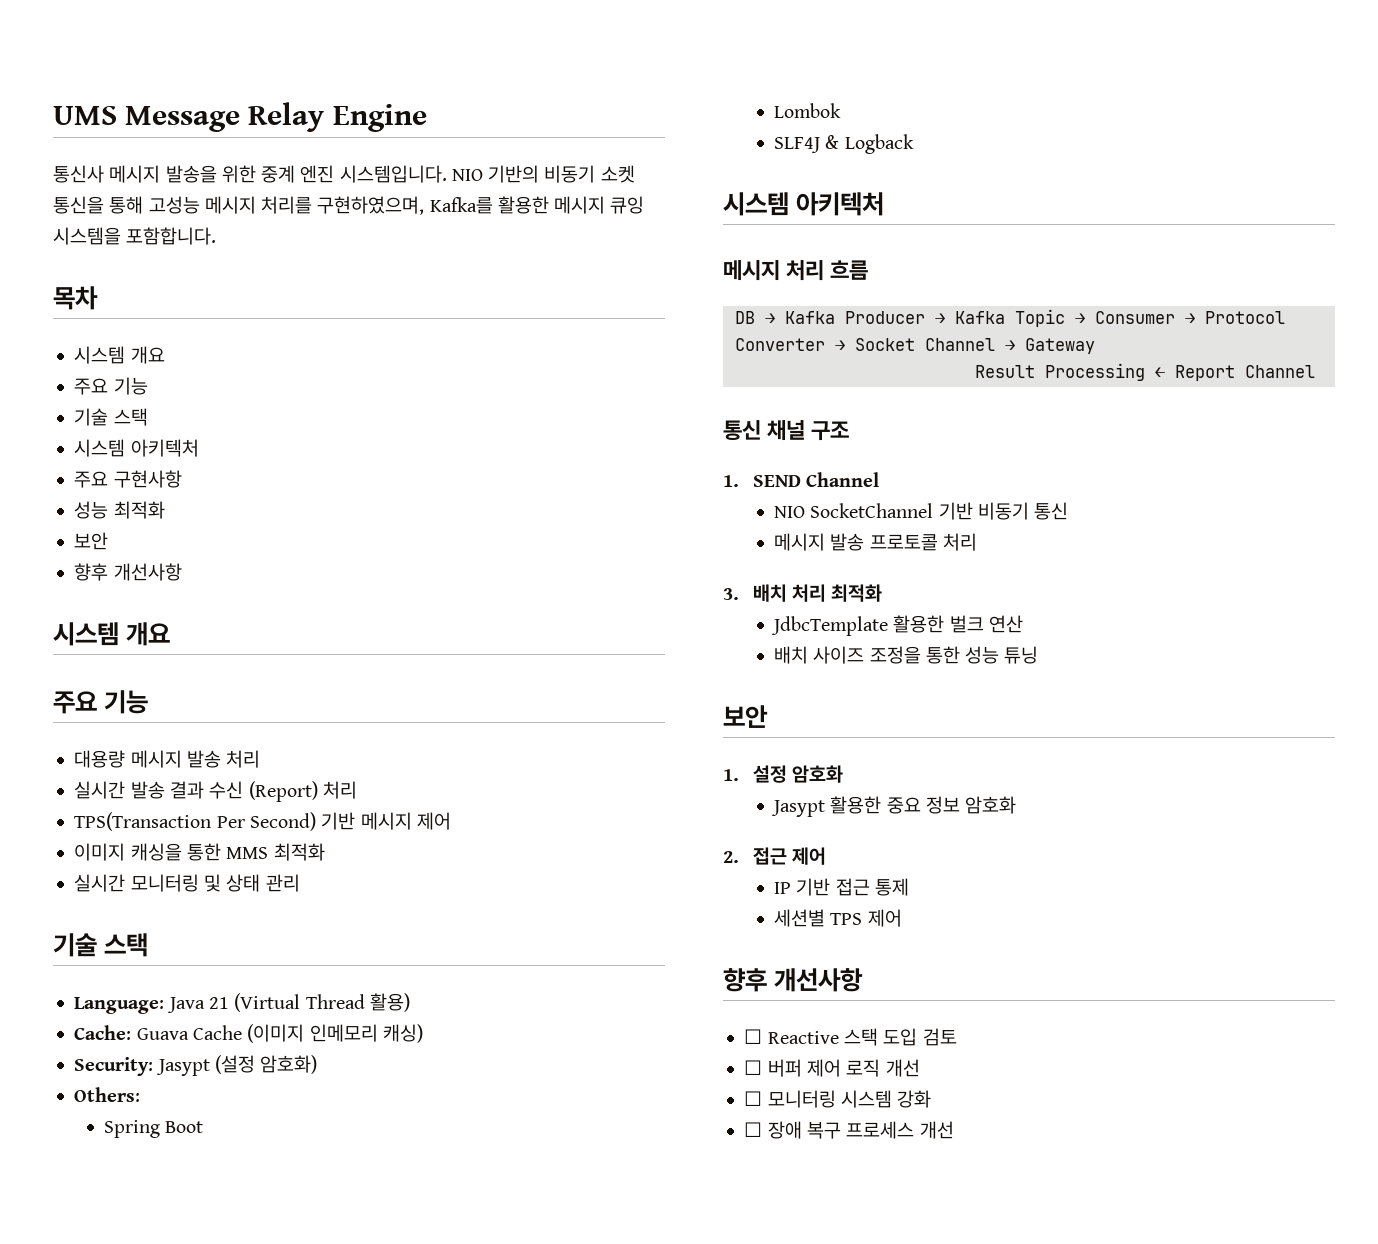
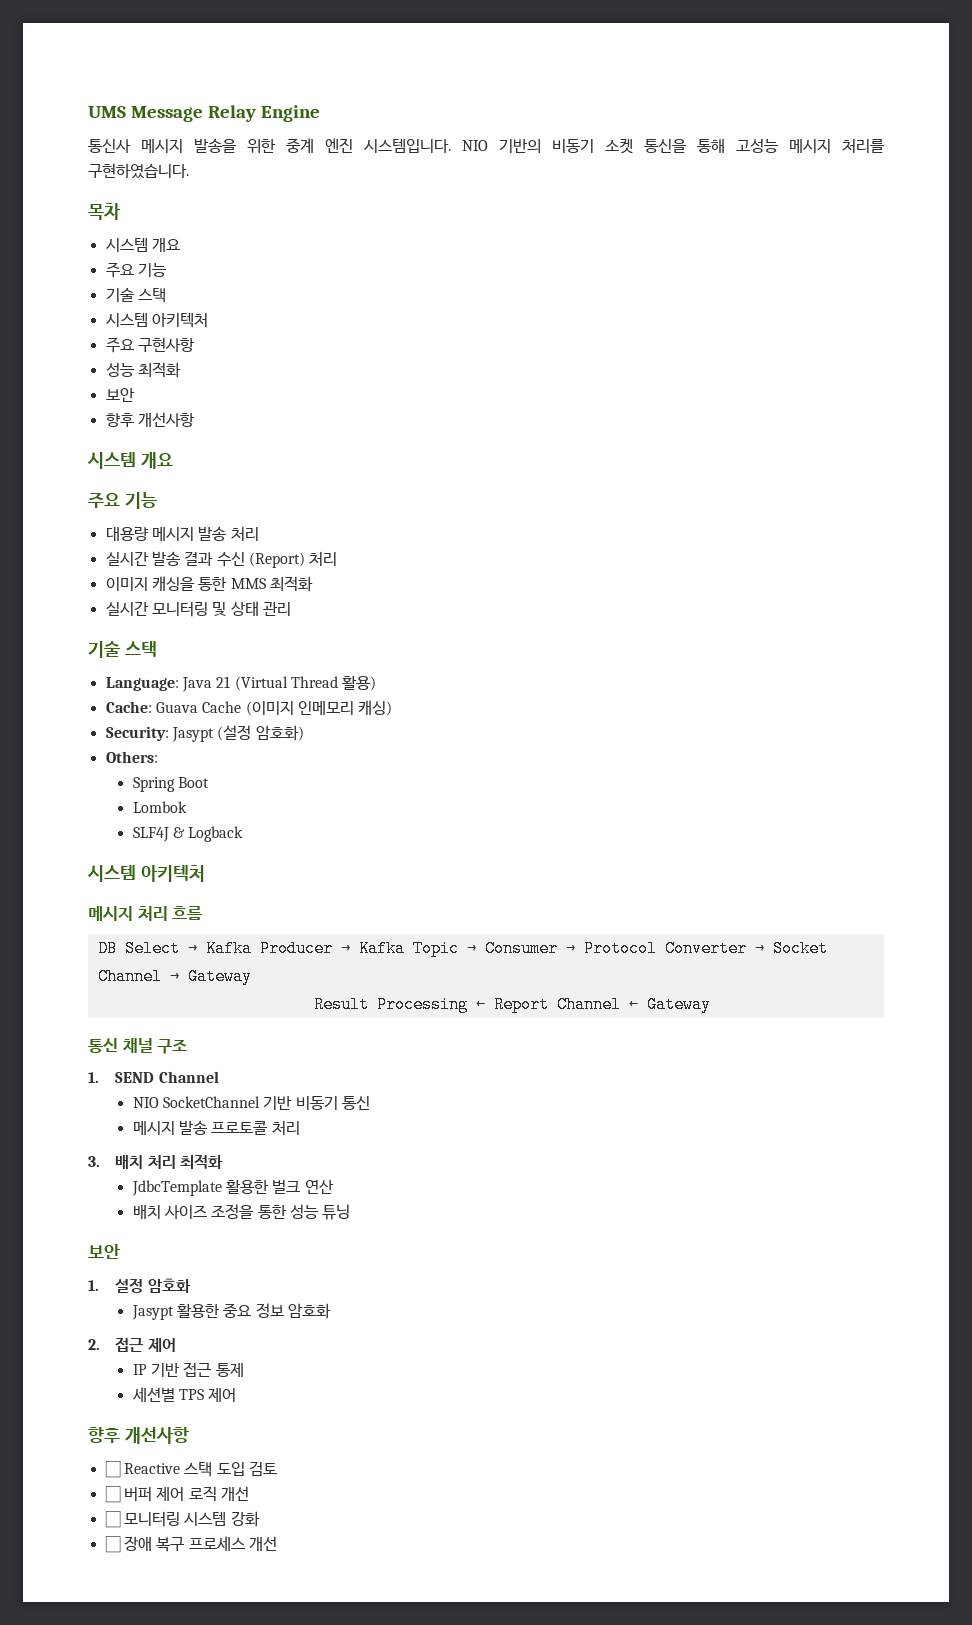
[317,196,645,215] [53,227,217,245] 구현하였으며, Kafka를 활용한 메시지 큐잉 시스템을 포함합니다. -> [88,163,189,179] 구현하였습니다.
[74,812,451,831] // TPS(Transaction Per Second) 기반 메시지 제어 -> (338, 558) none
(755, 317) none -> [124,940,180,957] Select
(1315, 371) none -> [628,996,711,1013] ← Gateway

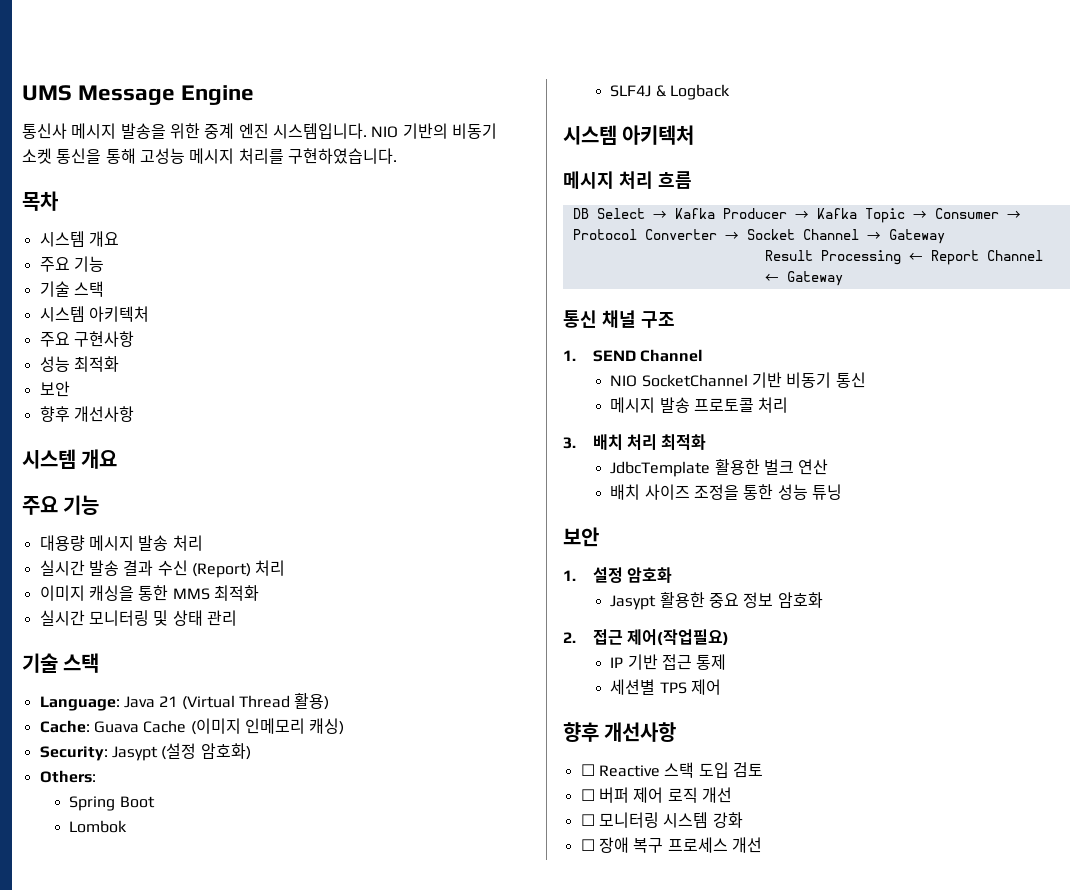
[207,105,256,122] Relay -> (176, 95) none
[147,1338,176,1352] 제어 -> [627,629,730,646] 제어(작업필요)

